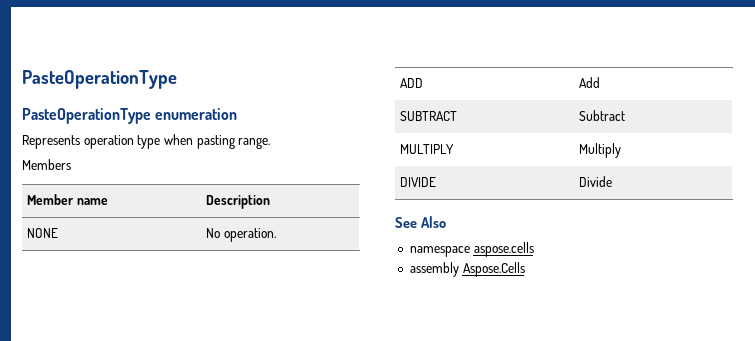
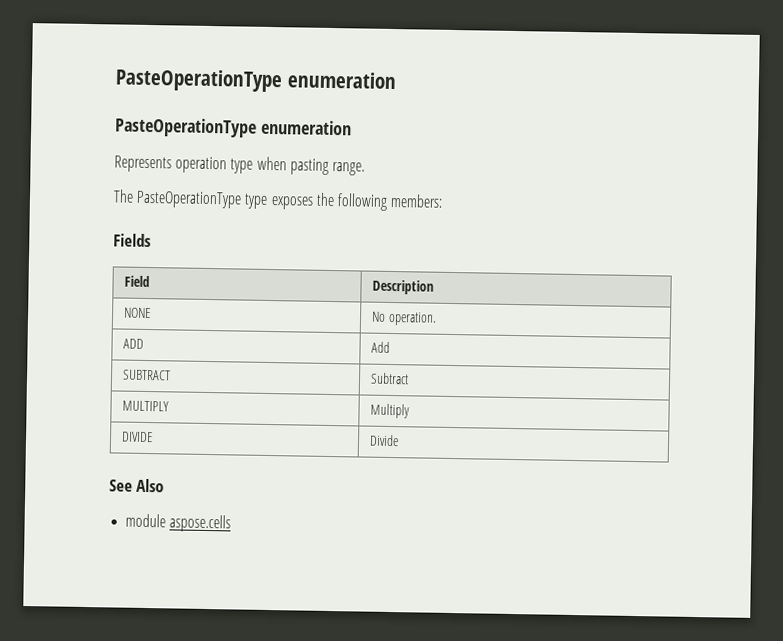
[22,70,177,89] PasteOperationType -> [115,68,397,93] PasteOperationType enumeration
[22,159,71,170] [27,194,109,205] Members // Member name -> [113,189,444,211] [113,233,151,248] [123,275,150,288] The PasteOperationType type exposes the following members: // Fields // Field
[409,246,470,257] namespace -> [125,513,167,528] module
[409,262,525,277] // assembly Aspose.Cells -> (232, 523) none

